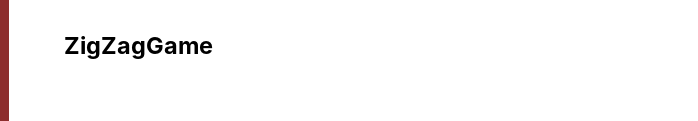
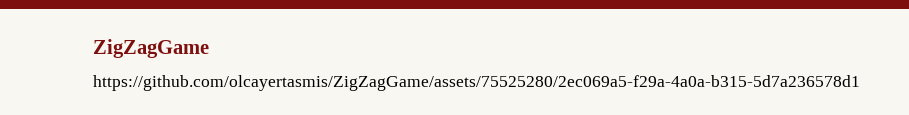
(213, 47) none -> [93,75,860,91] // https://github.com/olcayertasmis/ZigZagGame/assets/75525280/2ec069a5-f29a-4a0a-b315-5d7a236578d1

